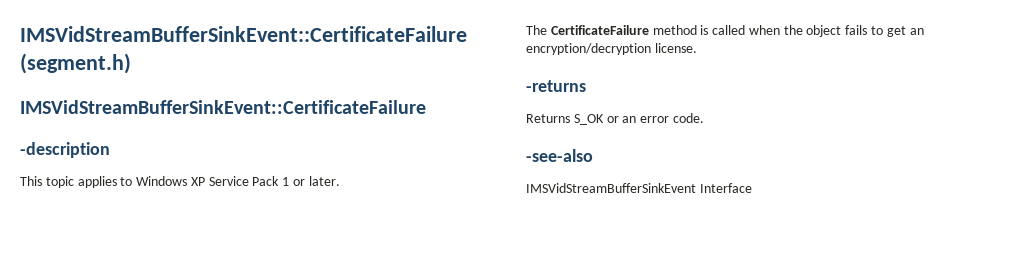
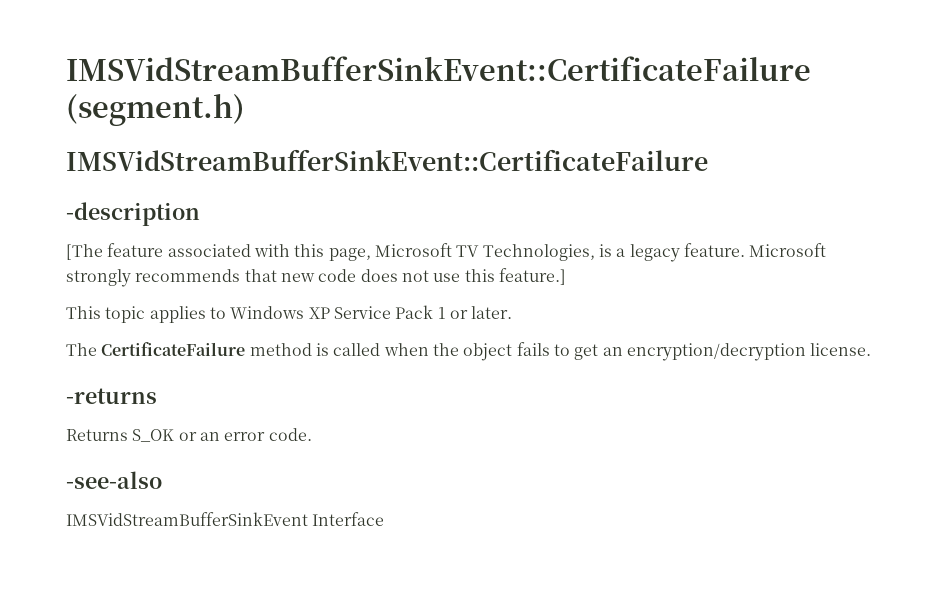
(110, 150) none -> [66,243,827,262] [66,268,566,287] // [The feature associated with this page, Microsoft TV Technologies, is a legacy feature. Microsoft strongly recommends that new code does not use this feature.]

